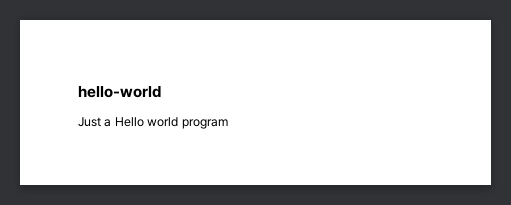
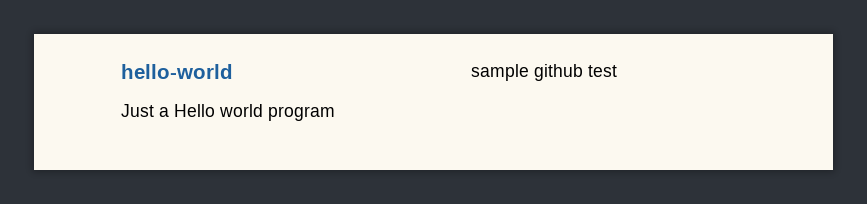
(228, 124) none -> [471,64,617,81] // sample github test

